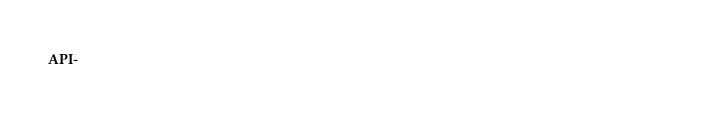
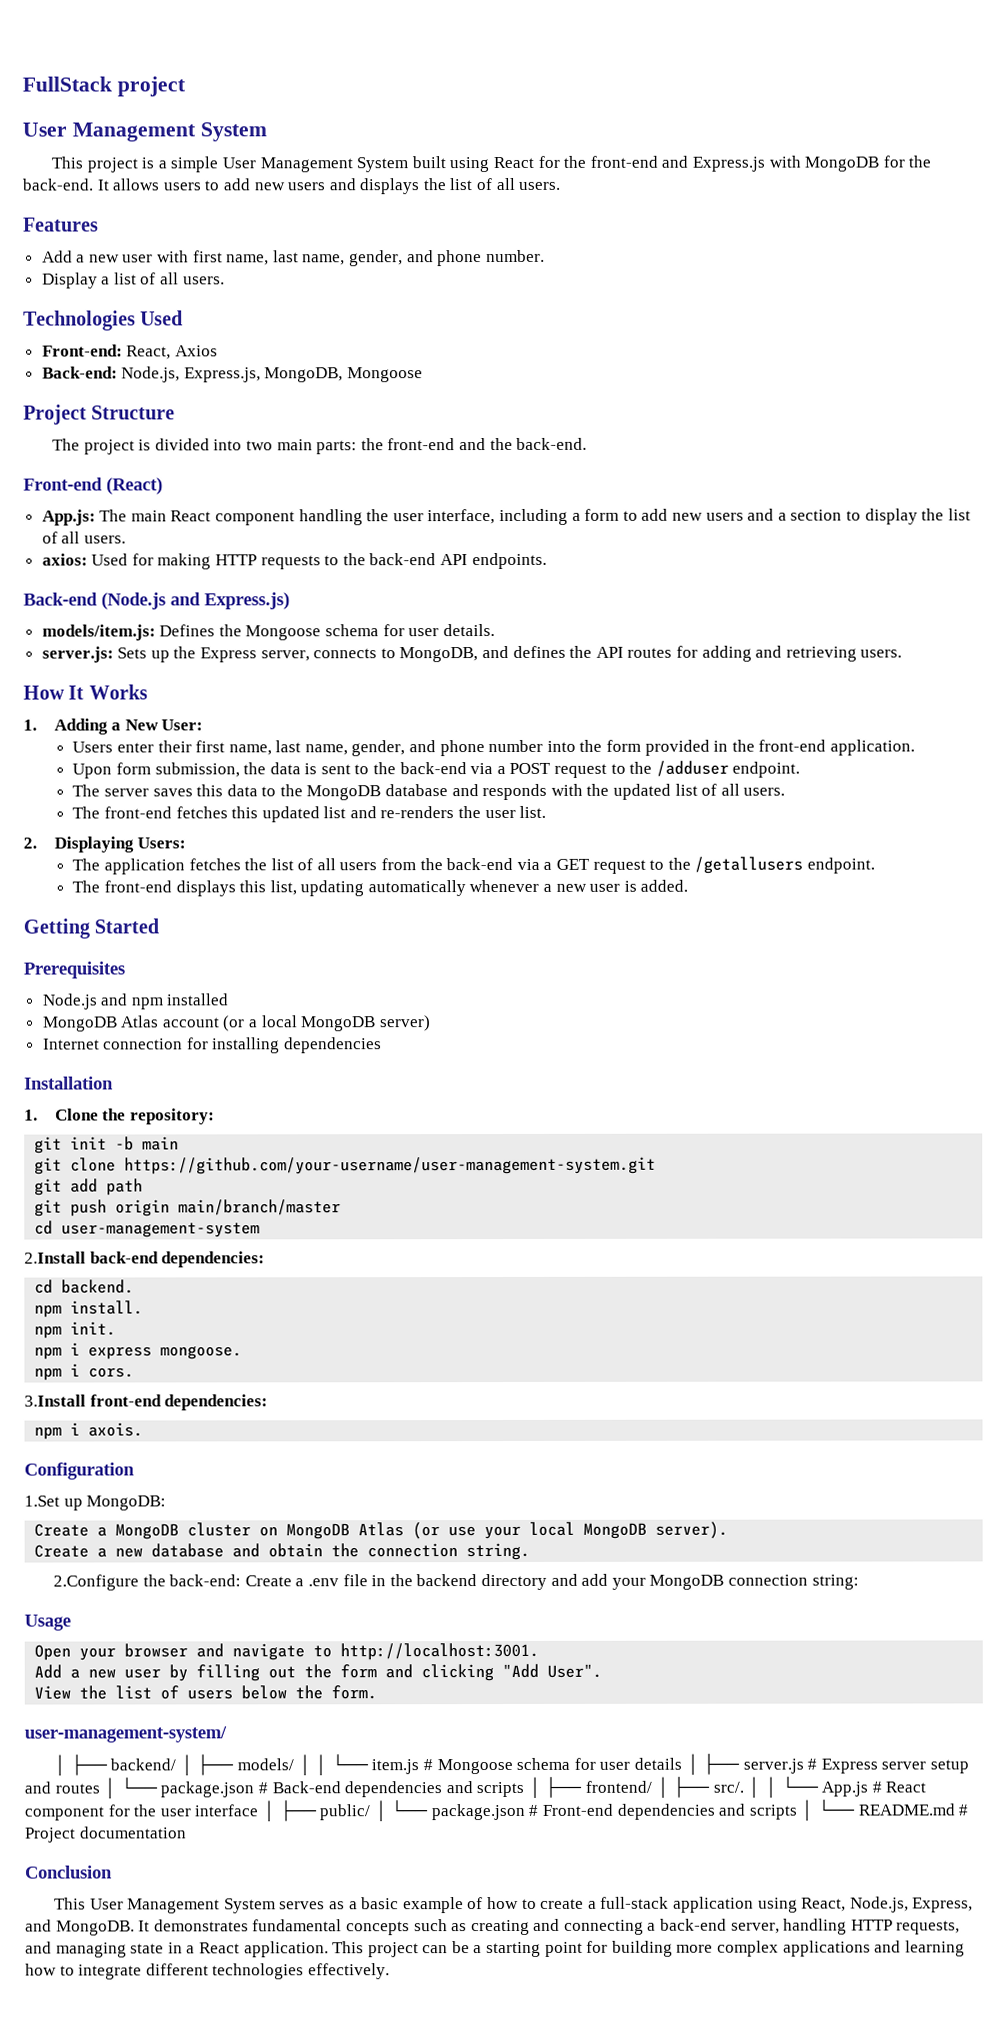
[48,53,78,64] API- -> [22,76,186,97] [22,122,267,142] [51,155,932,173] [22,177,561,195] [23,217,99,232] [41,249,545,267] [41,272,225,289] [23,310,184,331] [41,344,218,360] [41,366,424,383] [23,404,176,425] [52,437,588,455] [23,477,163,495] [41,508,971,526] [41,531,126,544] [41,552,547,570] [23,592,290,610] [41,624,495,641] [41,645,903,663] [23,684,148,700] [23,718,204,735] [72,739,915,757] [72,760,801,779] [72,783,786,801] [72,805,547,823] [23,836,187,853] [72,856,875,875] [72,879,689,897] [23,918,160,939] [23,961,125,979] [41,993,229,1010] [42,1015,431,1032] [42,1037,383,1054] [24,1076,114,1090] [24,1108,215,1125] [34,1136,180,1154] [34,1156,657,1175] [34,1178,144,1196] [34,1199,342,1217] [34,1220,261,1238] [24,1251,266,1268] [34,1279,135,1294] [34,1300,144,1318] [34,1321,117,1339] [34,1342,243,1360] [34,1363,135,1381] [24,1394,269,1411] [34,1422,144,1440] [24,1462,135,1480] [24,1495,167,1511] [34,1521,729,1540] [34,1542,531,1561] [53,1573,859,1591] [24,1614,71,1631] [34,1642,540,1661] [34,1663,603,1682] [34,1685,378,1700] [24,1726,227,1743] [53,1753,970,1776] [24,1776,927,1799] [24,1799,969,1822] [24,1826,187,1843] [25,1865,113,1879] [54,1896,974,1914] [25,1918,961,1936] [25,1940,965,1958] [25,1963,390,1980] FullStack project // User Management System // This project is a simple User Management System built using React for the front-end and Express.js with MongoDB for the back-end. It allows users to add new users and displays the list of all users. // Features // Add a new user with first name, last name, gender, and phone number. // Display a list of all users. // Technologies Used // Front-end: React, Axios // Back-end: Node.js, Express.js, MongoDB, Mongoose // Project Structure // The project is divided into two main parts: the front-end and the back-end. // Front-end (React) // App.js: The main React component handling the user interface, including a form to add new users and a section to display the list of all users. // axios: Used for making HTTP requests to the back-end API endpoints. // Back-end (Node.js and Express.js) // models/item.js: Defines the Mongoose schema for user details. // server.js: Sets up the Express server, connects to MongoDB, and defines the API routes for adding and retrieving users. // How It Works // 1. Adding a New User: // Users enter their first name, last name, gender, and phone number into the form provided in the front-end application. // Upon form submission, the data is sent to the back-end via a POST request to the /adduser endpoint. // The server saves this data to the MongoDB database and responds with the updated list of all users. // The front-end fetches this updated list and re-renders the user list. // 2. Displaying Users: // The application fetches the list of all users from the back-end via a GET request to the /getallusers endpoint. // The front-end displays this list, updating automatically whenever a new user is added. // Getting Started // Prerequisites // Node.js and npm installed // MongoDB Atlas account (or a local MongoDB server) // Internet connection for installing dependencies // Installation // 1. Clone the repository: // git init -b main // git clone https://github.com/your-username/user-management-system.git // git add path // git push origin main/branch/master // cd user-management-system // 2.Install back-end dependencies: // cd backend. // npm install. // npm init. // npm i express mongoose. // npm i cors. // 3.Install front-end dependencies: // npm i axois. // Configuration // 1.Set up MongoDB: // Create a MongoDB cluster on MongoDB Atlas (or use your local MongoDB server). // Create a new database and obtain the connection string. // 2.Configure the back-end: Create a .env file in the backend directory and add your MongoDB connection string: // Usage // Open your browser and navigate to http://localhost:3001. // Add a new user by filling out the form and clicking "Add User". // View the list of users below the form. // user-management-system/ // │ ├── backend/ │ ├── models/ │ │ └── item.js # Mongoose schema for user details │ ├── server.js # Express server setup and routes │ └── package.json # Back-end dependencies and scripts │ ├── frontend/ │ ├── src/. │ │ └── App.js # React component for the user interface │ ├── public/ │ └── package.json # Front-end dependencies and scripts │ └── README.md # Project documentation // Conclusion // This User Management System serves as a basic example of how to create a full-stack application using React, Node.js, Express, and MongoDB. It demonstrates fundamental concepts such as creating and connecting a back-end server, handling HTTP requests, and managing state in a React application. This project can be a starting point for building more complex applications and learning how to integrate different technologies effectively.

